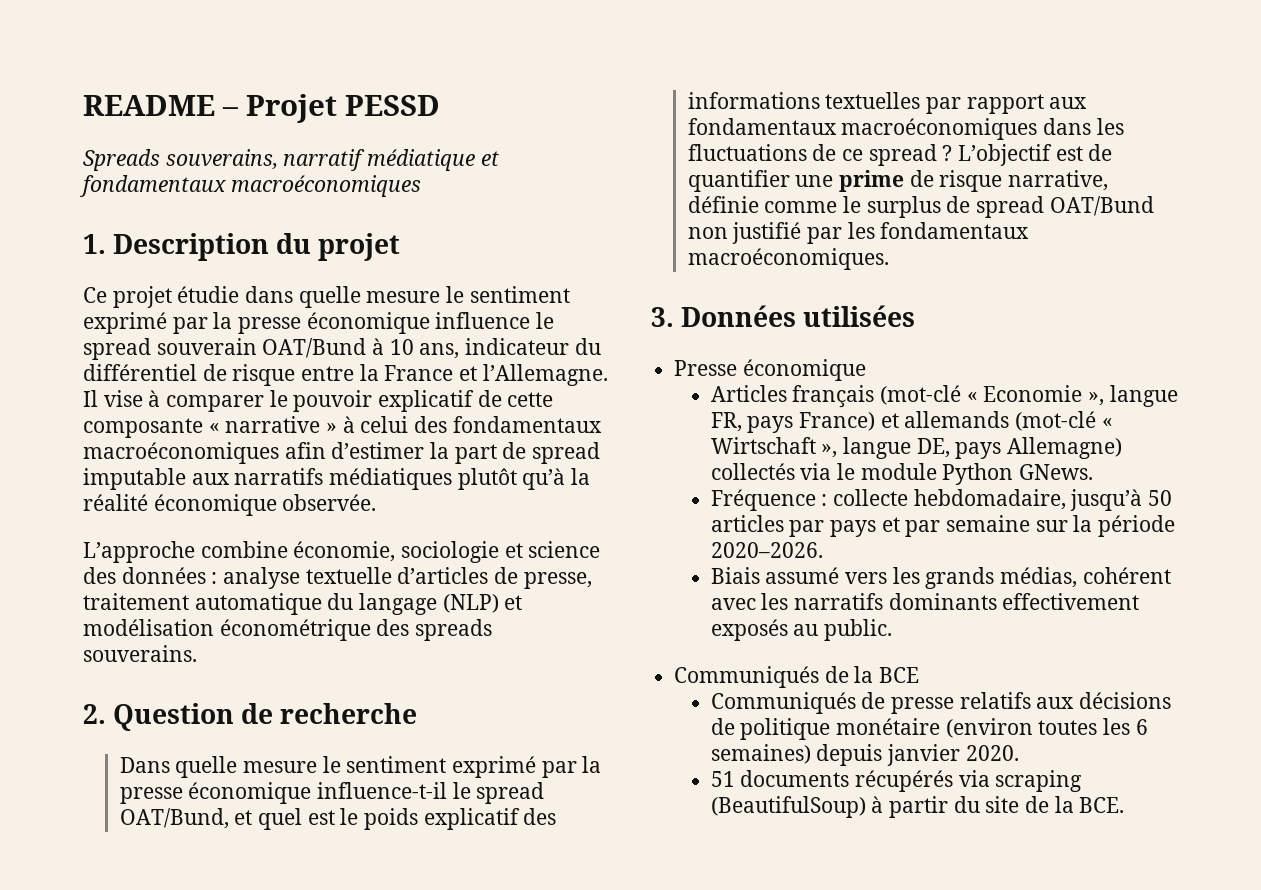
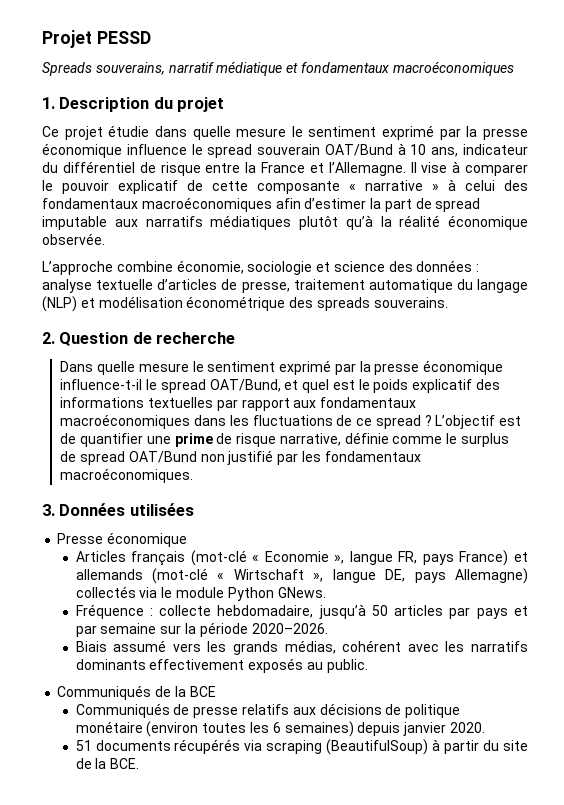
[83,95,238,116] README – -> (42, 39) none

